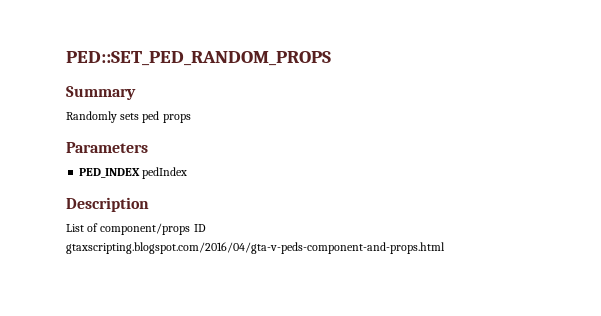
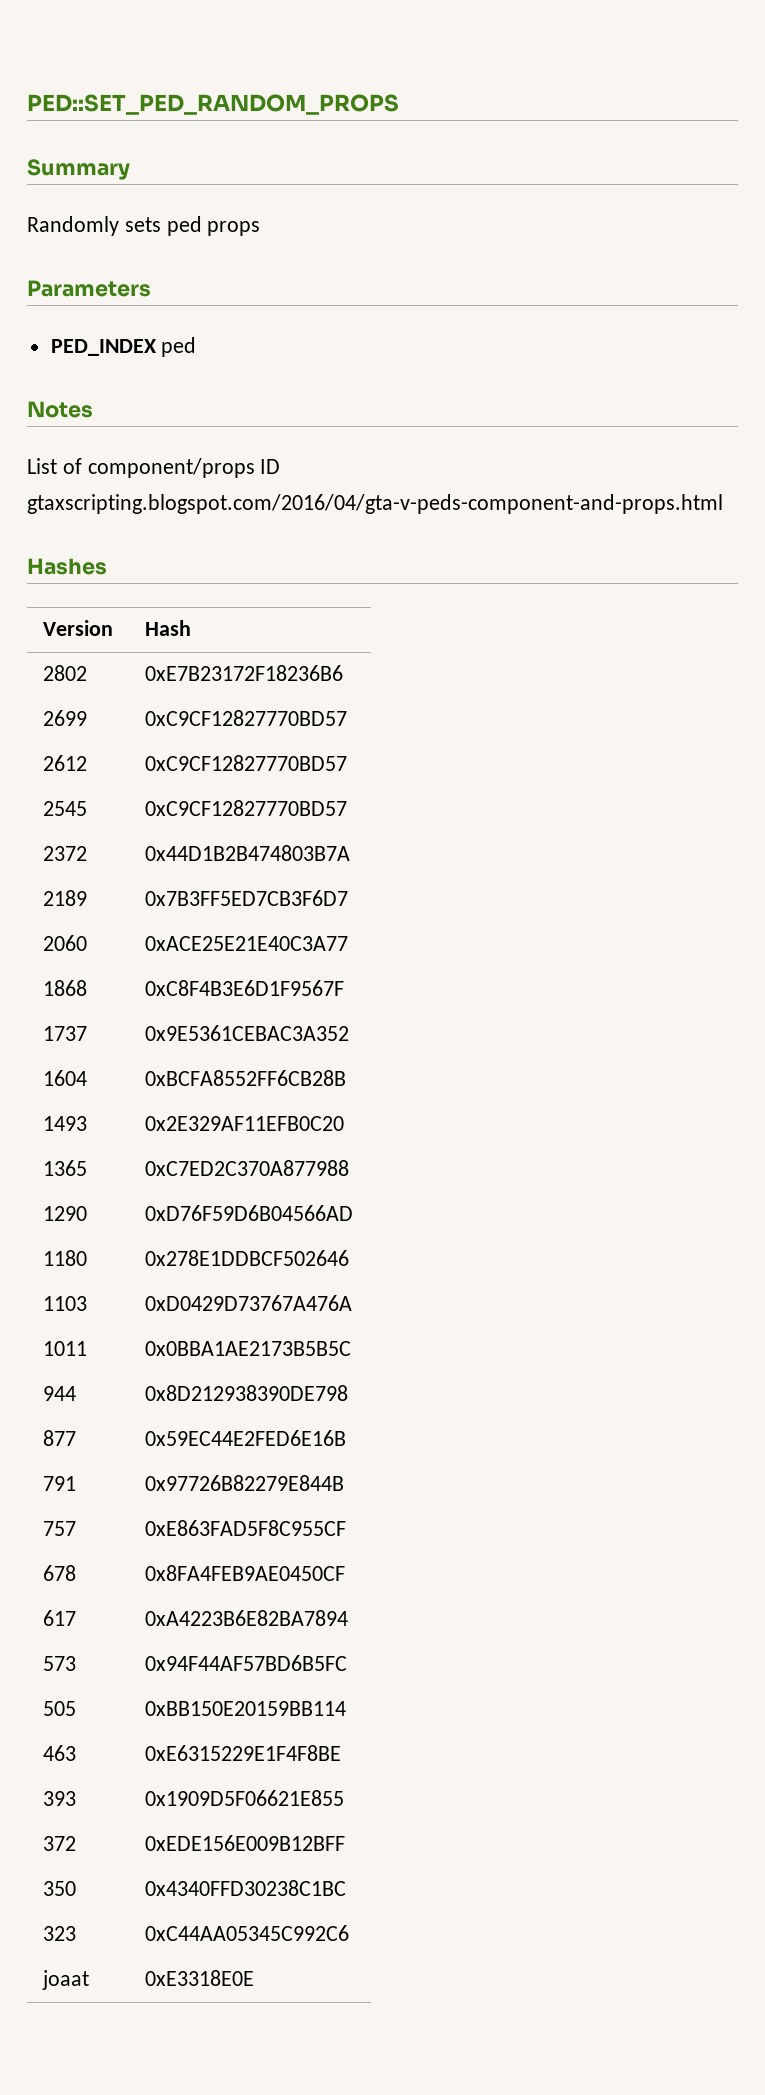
[142,167,188,179] [66,197,149,212] pedIndex // Description -> [161,337,197,357] [27,401,93,418] ped // Notes
(445, 248) none -> [27,558,107,575] [42,620,113,636] [144,620,191,636] [42,665,87,681] [144,665,343,681] [42,710,87,726] [144,710,347,726] [42,755,87,771] [144,755,347,771] [42,801,87,816] [144,800,347,816] [42,846,87,861] [144,845,350,861] [42,890,87,906] [144,890,348,906] [42,935,87,951] [144,936,348,951] [42,980,87,996] [144,980,344,996] [42,1026,87,1041] [144,1025,349,1041] [42,1070,87,1086] [144,1070,346,1086] [42,1116,87,1131] [144,1116,344,1131] [42,1160,87,1176] [144,1160,349,1176] [42,1206,87,1221] [144,1205,353,1221] [42,1250,87,1266] [144,1250,349,1266] [42,1296,87,1311] [144,1295,352,1311] [42,1341,87,1356] [144,1341,351,1356] [42,1386,76,1401] [144,1385,348,1401] [42,1430,76,1446] [144,1430,346,1446] [42,1476,76,1491] [144,1475,344,1491] [42,1521,76,1536] [144,1520,346,1536] [42,1565,76,1581] [144,1565,345,1581] [42,1610,76,1626] [144,1610,348,1626] [42,1656,76,1671] [144,1655,347,1671] [42,1701,76,1716] [144,1701,346,1716] [42,1745,76,1761] [144,1745,341,1761] [42,1791,76,1806] [144,1790,344,1806] [42,1836,76,1851] [144,1835,345,1851] [42,1881,76,1896] [144,1880,346,1896] [42,1926,76,1941] [144,1925,349,1941] [41,1970,89,1990] [144,1970,254,1986] // Hashes // Version | Hash // 2802 | 0xE7B23172F18236B6 // 2699 | 0xC9CF12827770BD57 // 2612 | 0xC9CF12827770BD57 // 2545 | 0xC9CF12827770BD57 // 2372 | 0x44D1B2B474803B7A // 2189 | 0x7B3FF5ED7CB3F6D7 // 2060 | 0xACE25E21E40C3A77 // 1868 | 0xC8F4B3E6D1F9567F // 1737 | 0x9E5361CEBAC3A352 // 1604 | 0xBCFA8552FF6CB28B // 1493 | 0x2E329AF11EFB0C20 // 1365 | 0xC7ED2C370A877988 // 1290 | 0xD76F59D6B04566AD // 1180 | 0x278E1DDBCF502646 // 1103 | 0xD0429D73767A476A // 1011 | 0x0BBA1AE2173B5B5C // 944 | 0x8D212938390DE798 // 877 | 0x59EC44E2FED6E16B // 791 | 0x97726B82279E844B // 757 | 0xE863FAD5F8C955CF // 678 | 0x8FA4FEB9AE0450CF // 617 | 0xA4223B6E82BA7894 // 573 | 0x94F44AF57BD6B5FC // 505 | 0xBB150E20159BB114 // 463 | 0xE6315229E1F4F8BE // 393 | 0x1909D5F06621E855 // 372 | 0xEDE156E009B12BFF // 350 | 0x4340FFD30238C1BC // 323 | 0xC44AA05345C992C6 // joaat | 0xE3318E0E

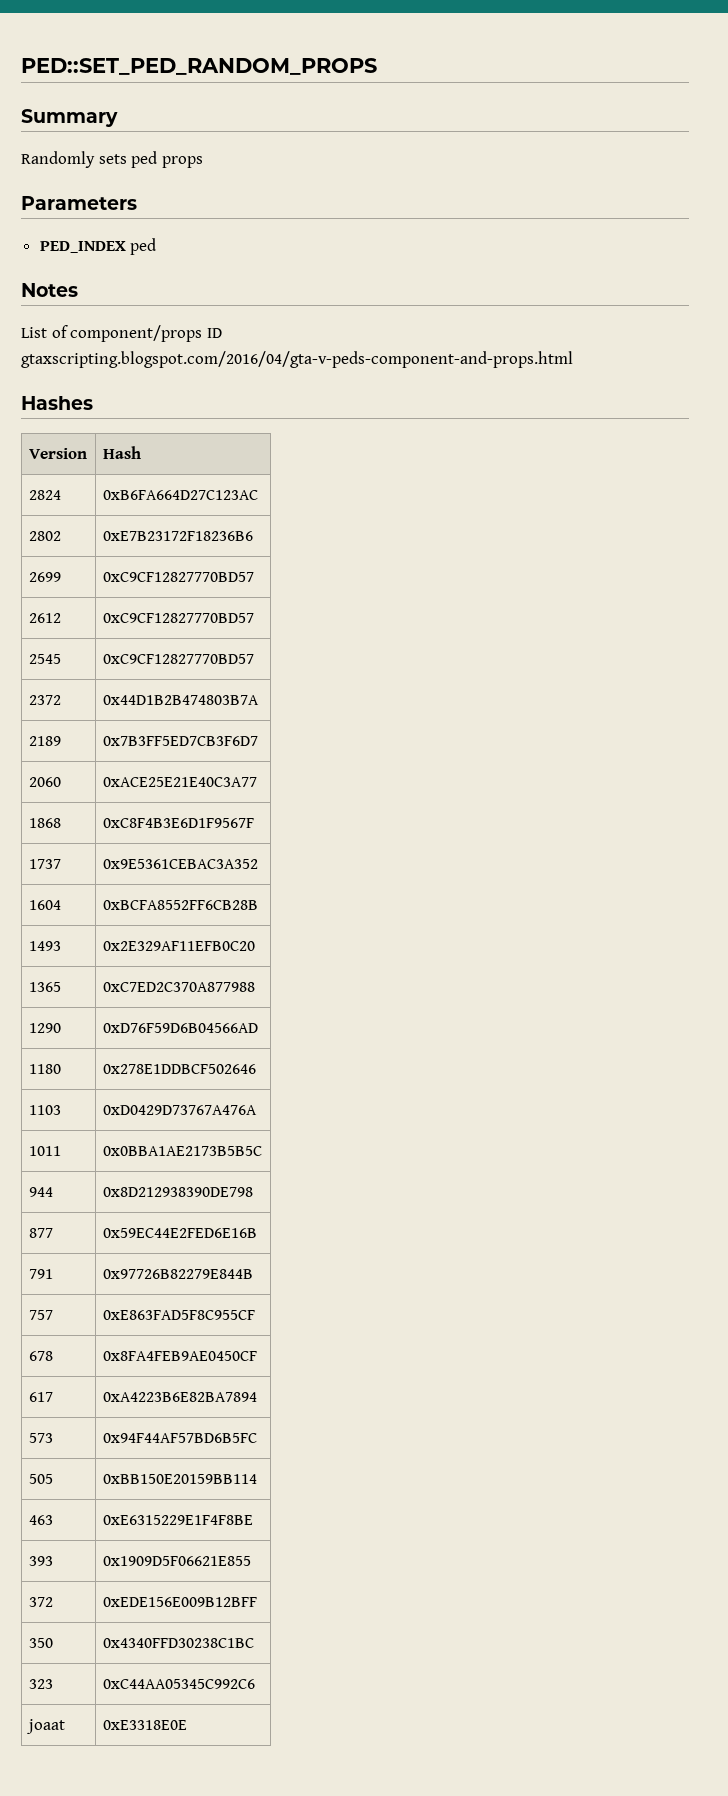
(191, 628) none -> [28,490,61,500] [102,490,258,500] // 2824 | 0xB6FA664D27C123AC

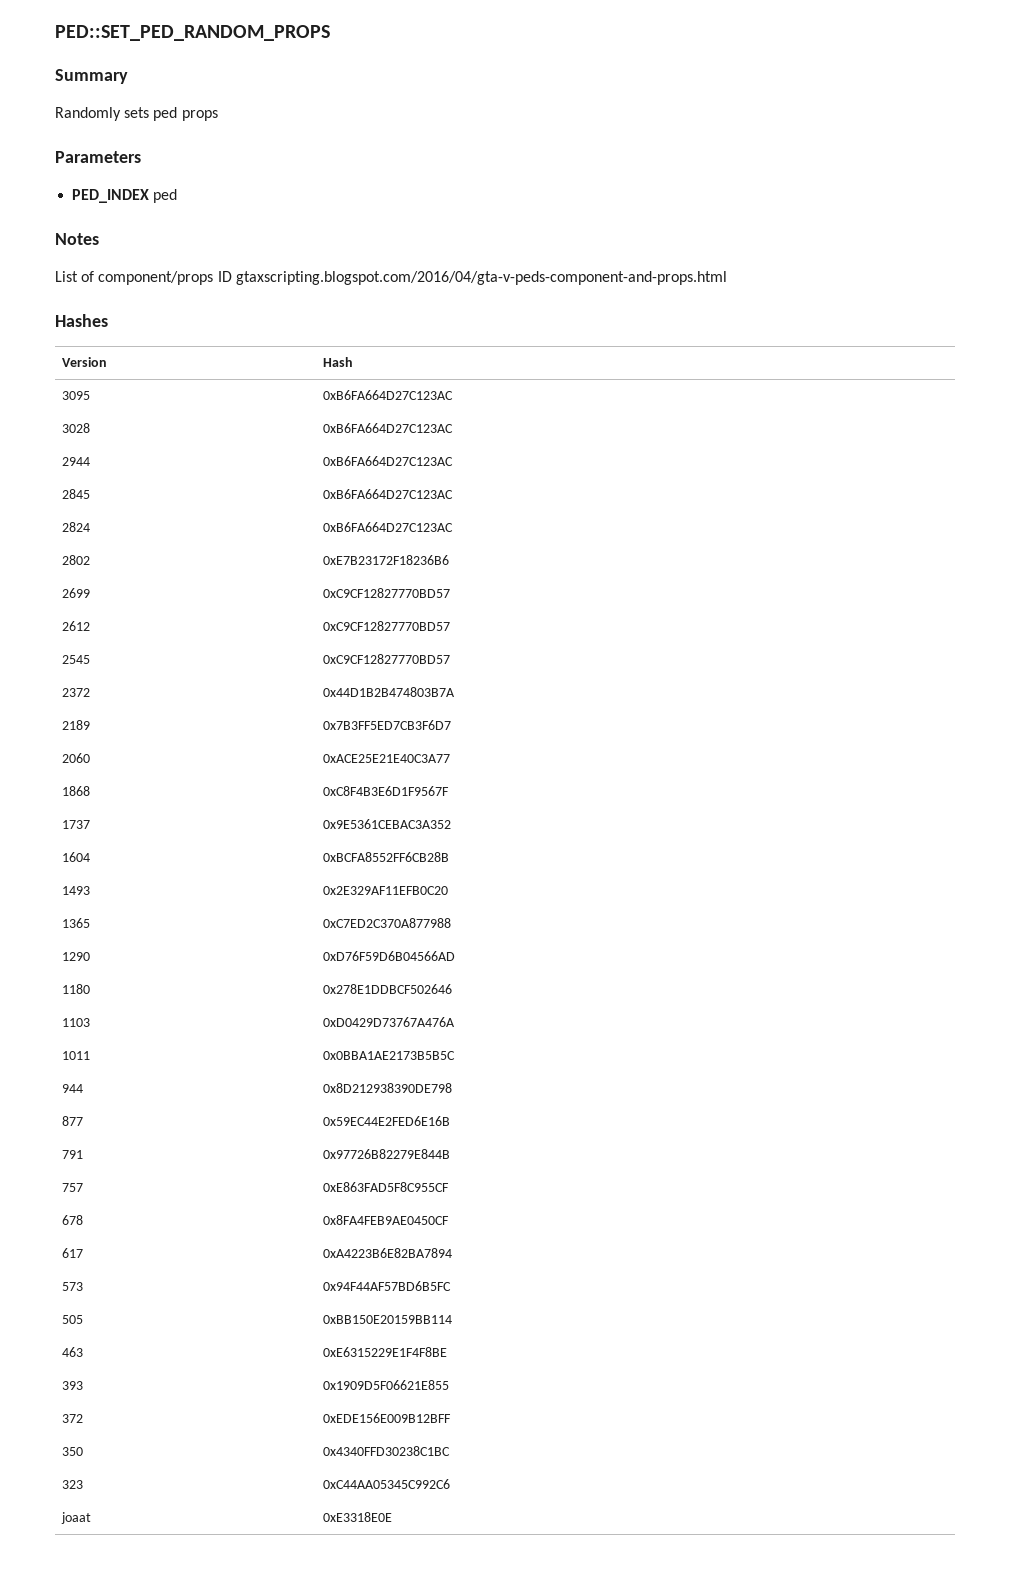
(141, 452) none -> [62,391,91,400] [323,390,454,400] [62,423,91,433] [323,423,454,433] [62,457,91,466] [323,456,454,466] [62,489,91,499] [323,489,454,499] // 3095 | 0xB6FA664D27C123AC // 3028 | 0xB6FA664D27C123AC // 2944 | 0xB6FA664D27C123AC // 2845 | 0xB6FA664D27C123AC

